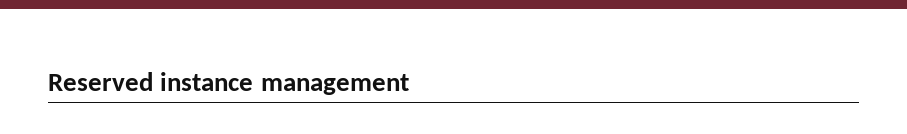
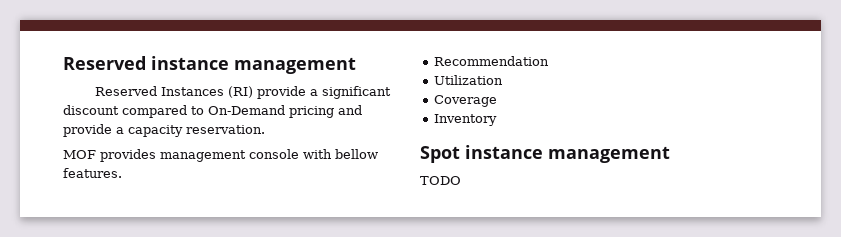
(409, 84) none -> [94,86,391,99] [63,105,362,118] [63,124,265,137] [63,149,378,162] [63,168,122,178] [434,56,550,66] [434,75,504,85] [434,95,498,107] [434,114,498,126] [420,145,670,163] [420,176,461,185] // Reserved Instances (RI) provide a significant discount compared to On-Demand pricing and provide a capacity reservation. // MOF provides management console with bellow features. // Recommendation // Utilization // Coverage // Inventory // Spot instance management // TODO

